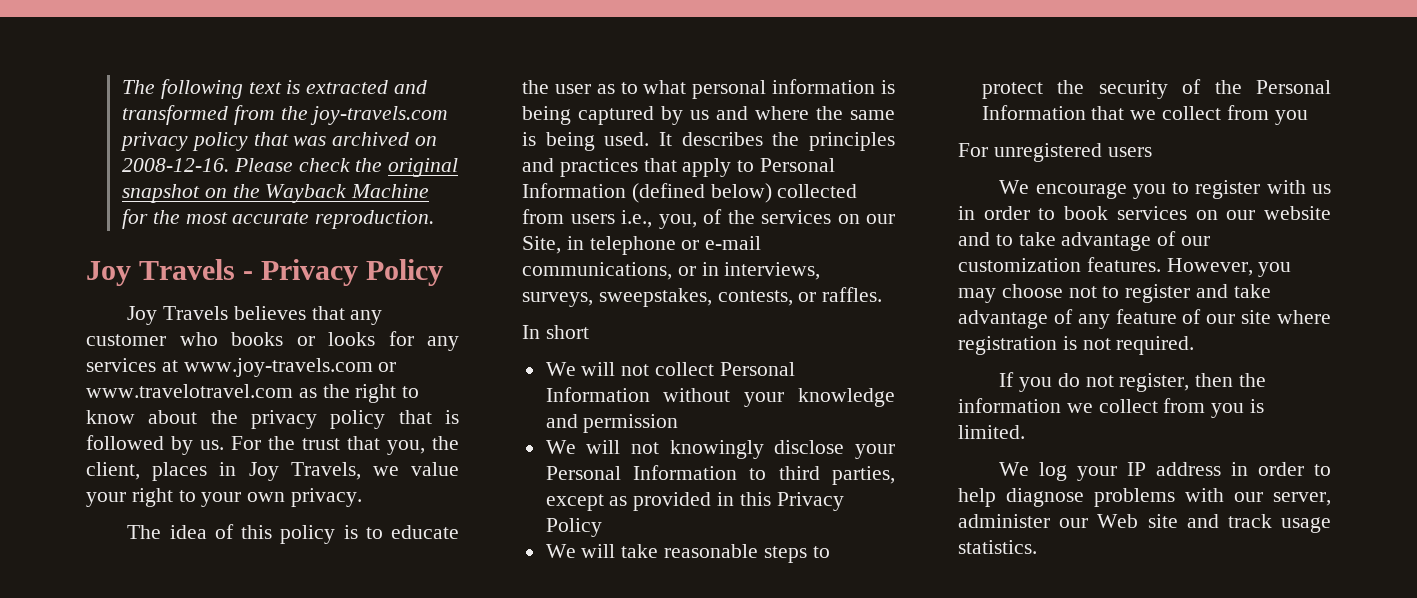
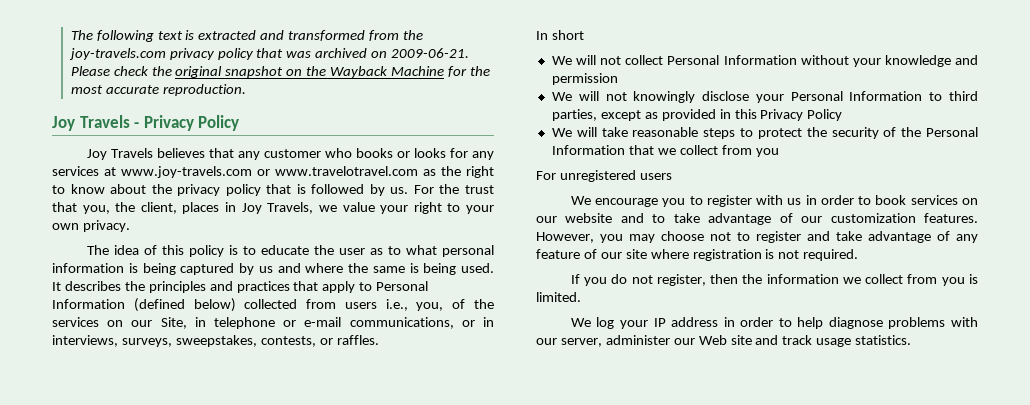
[122,158,230,172] 2008-12-16. -> [391,48,470,58] 2009-06-21.

